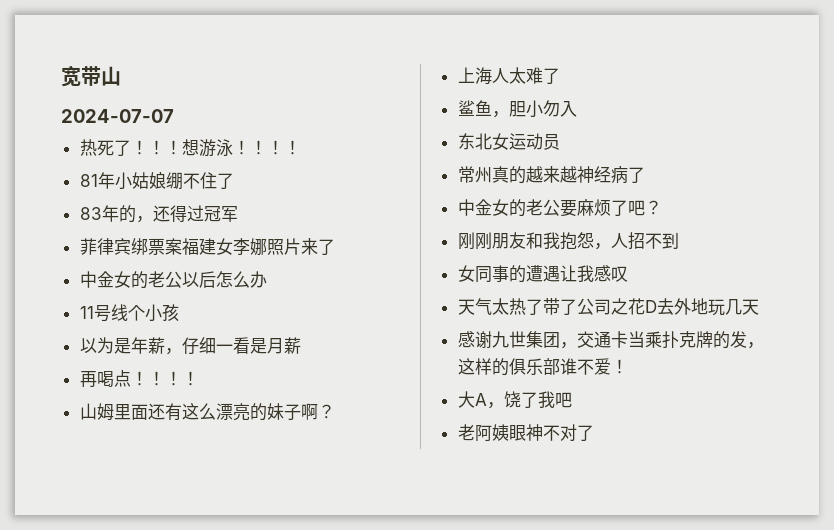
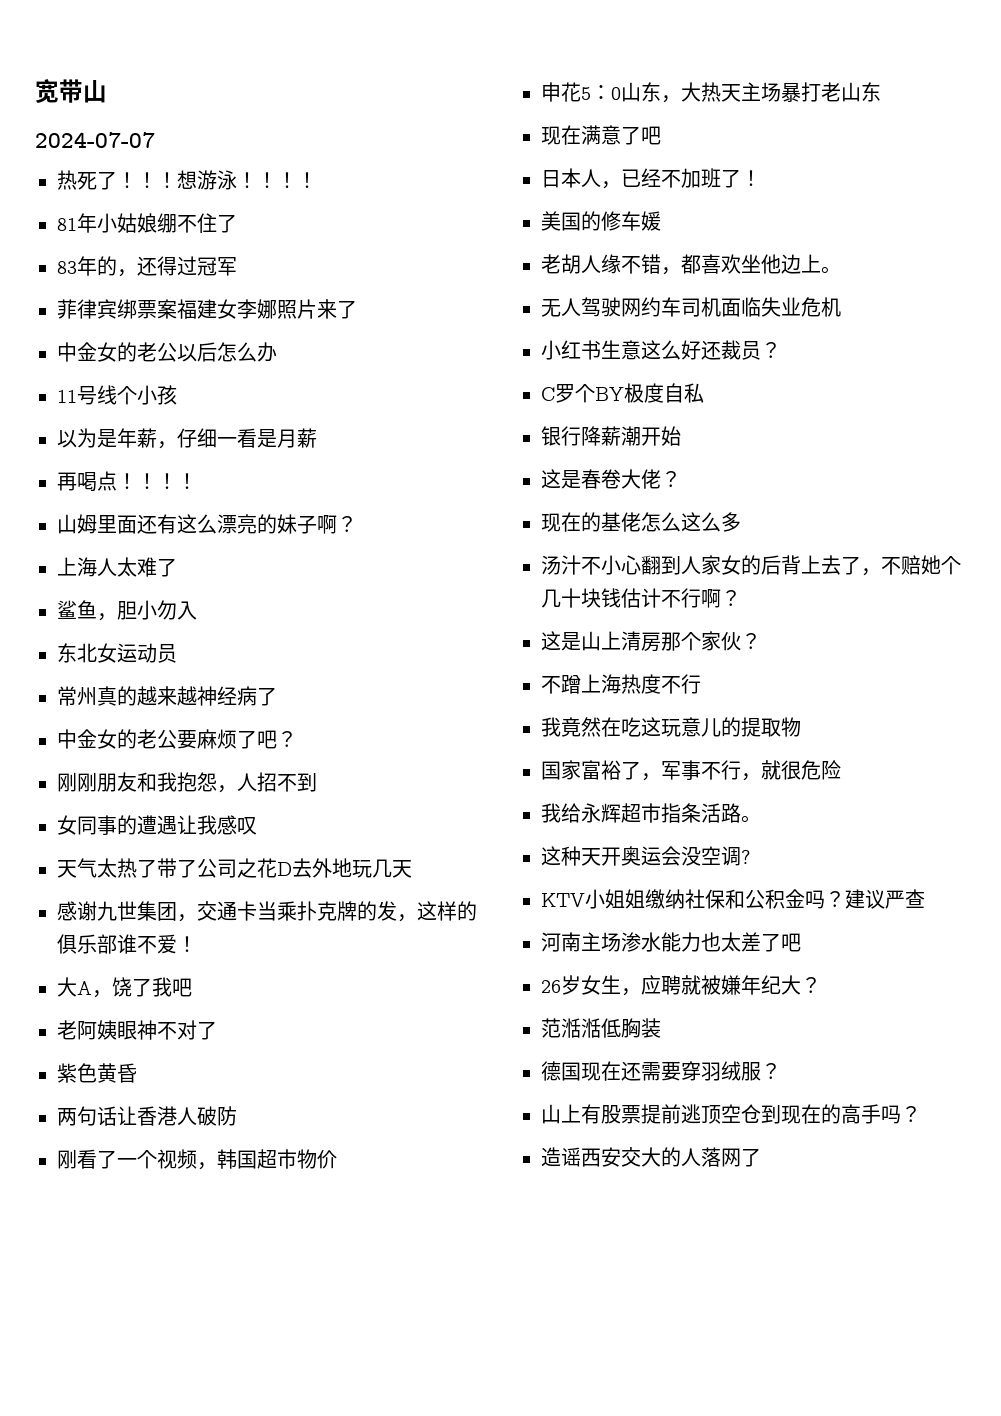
(594, 433) none -> [57,1063,137,1083] [57,1106,237,1126] [57,1149,337,1170] [541,82,881,103] [541,125,661,145] [541,168,761,189] [541,211,661,231] [541,254,841,275] [541,297,841,317] [541,340,781,360] [541,383,704,403] [541,426,681,446] [541,469,681,489] [541,512,741,532] [541,555,961,576] [541,588,741,608] [541,631,761,652] [541,674,701,694] [541,717,801,737] [541,760,841,781] [541,803,761,823] [541,846,750,866] [541,889,925,909] [541,932,801,952] [541,975,821,996] [541,1018,661,1038] [541,1061,781,1082] [541,1104,921,1124] [541,1147,761,1167] // 紫色黄昏 // 两句话让香港人破防 // 刚看了一个视频，韩国超市物价 // 申花5：0山东，大热天主场暴打老山东 // 现在满意了吧 // 日本人，已经不加班了！ // 美国的修车媛 // 老胡人缘不错，都喜欢坐他边上。 // 无人驾驶网约车司机面临失业危机 // 小红书生意这么好还裁员？ // C罗个BY极度自私 // 银行降薪潮开始 // 这是春卷大佬？ // 现在的基佬怎么这么多 // 汤汁不小心翻到人家女的后背上去了，不赔她个几十块钱估计不行啊？ // 这是山上清房那个家伙？ // 不蹭上海热度不行 // 我竟然在吃这玩意儿的提取物 // 国家富裕了，军事不行，就很危险 // 我给永辉超市指条活路。 // 这种天开奥运会没空调? // KTV小姐姐缴纳社保和公积金吗？建议严查 // 河南主场渗水能力也太差了吧 // 26岁女生，应聘就被嫌年纪大？ // 范湉湉低胸装 // 德国现在还需要穿羽绒服？ // 山上有股票提前逃顶空仓到现在的高手吗？ // 造谣西安交大的人落网了

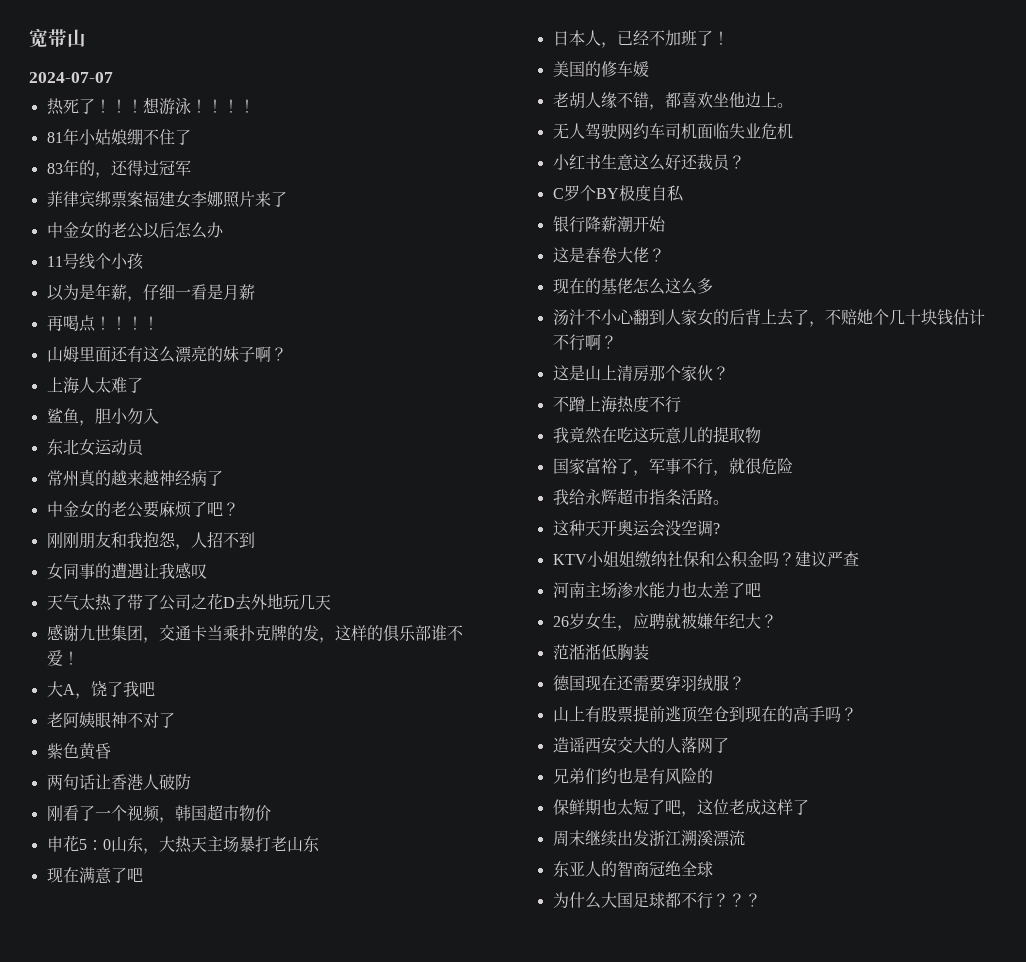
(761, 1157) none -> [552,767,713,785] [552,798,809,817] [552,830,745,847] [552,861,713,878] [552,892,761,909] // 兄弟们约也是有风险的 // 保鲜期也太短了吧，这位老成这样了 // 周末继续出发浙江溯溪漂流 // 东亚人的智商冠绝全球 // 为什么大国足球都不行？？？

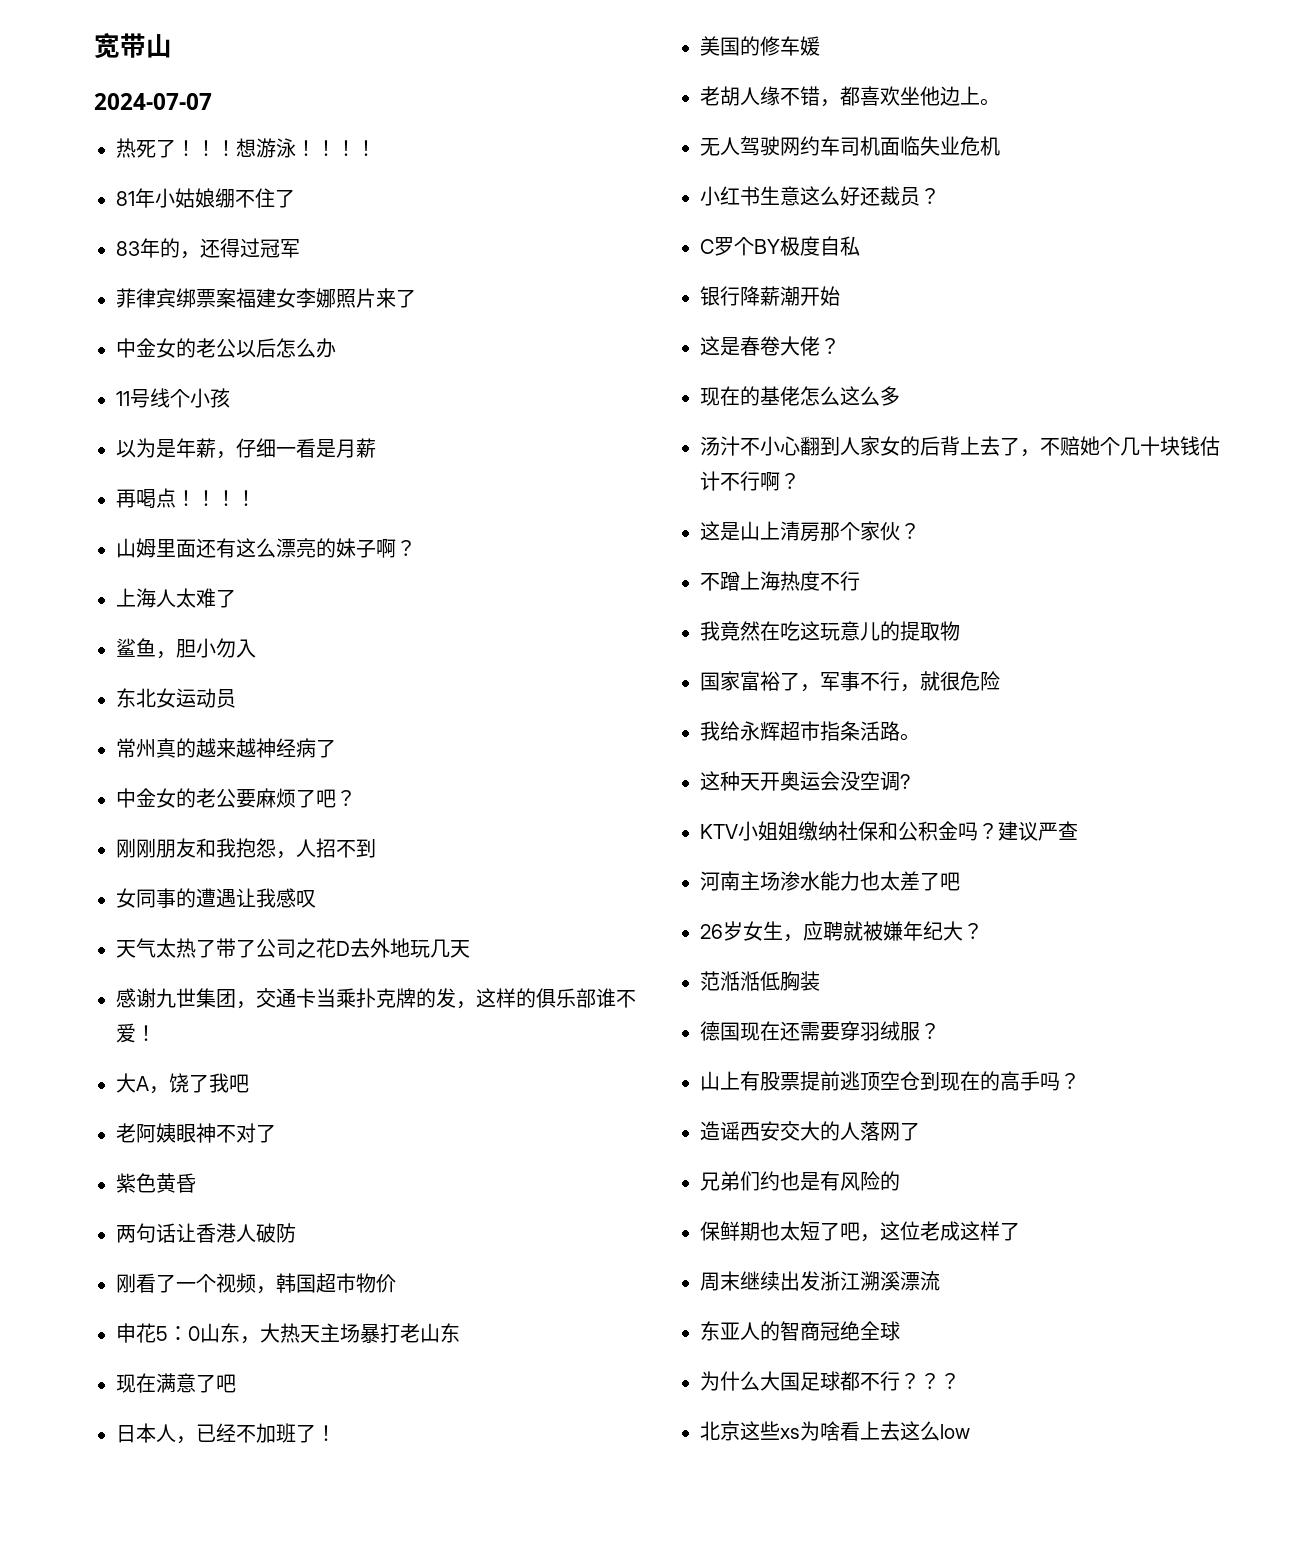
(761, 900) none -> [700,1421,970,1441] // 北京这些xs为啥看上去这么low

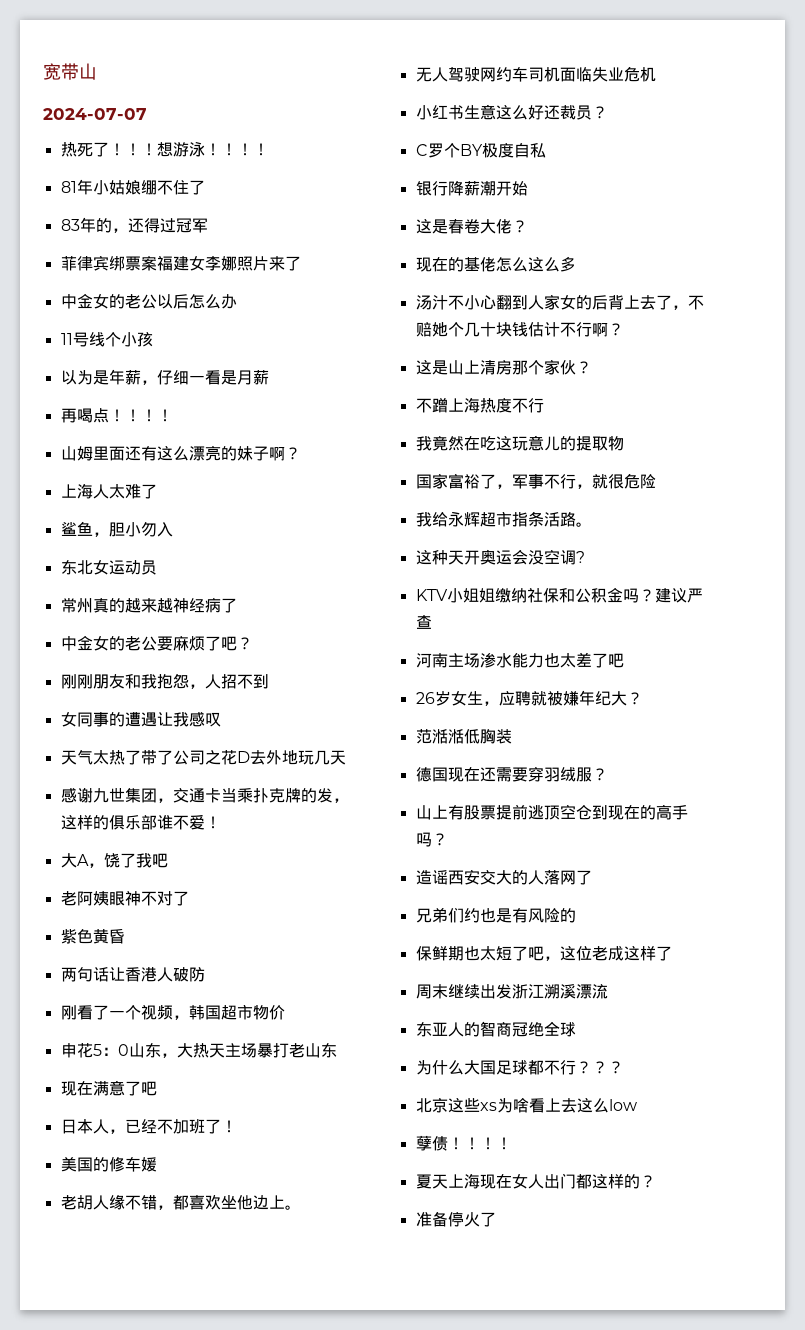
(970, 1431) none -> [415,1135,512,1151] [415,1173,656,1189] [415,1211,496,1227] // 孽债！！！！ // 夏天上海现在女人出门都这样的？ // 准备停火了

